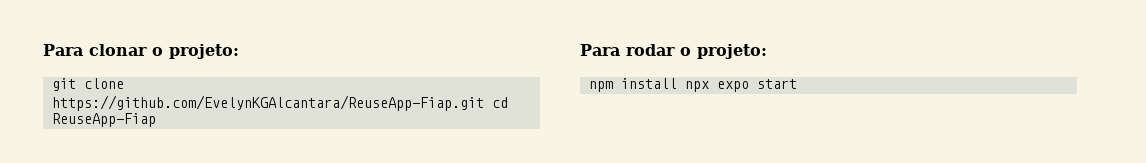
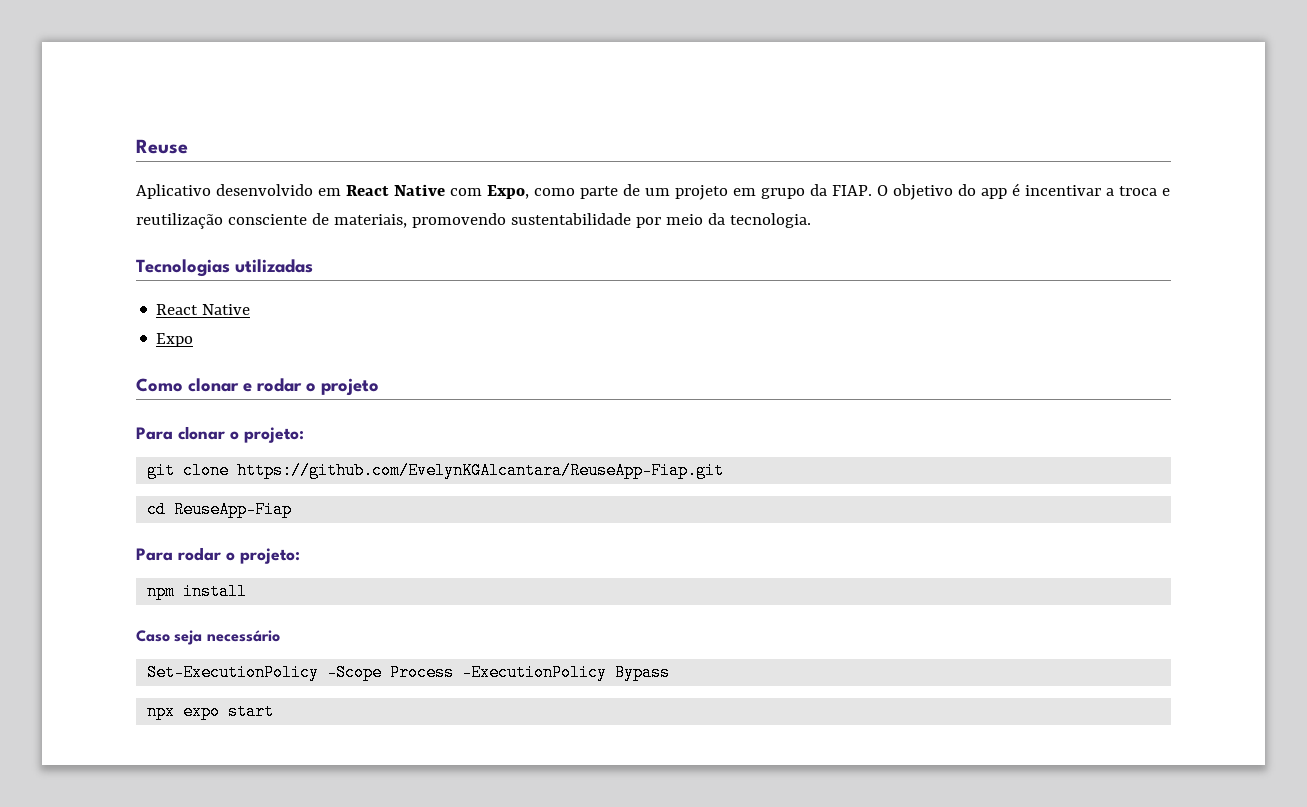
(43, 50) none -> [136,139,188,154] [136,183,1170,200] [136,213,811,229] [136,259,313,277] [156,304,251,315] [156,333,194,347] [136,378,379,396] Reuse // Aplicativo desenvolvido em React Native com Expo, como parte de um projeto em grupo da FIAP. O objetivo do app é incentivar a troca e reutilização consciente de materiais, promovendo sustentabilidade por meio da tecnologia. // Tecnologias utilizadas // React Native // Expo // Como clonar e rodar o projeto //
(484, 103) none -> (725, 470) //
(677, 83) none -> [136,630,280,645] [147,664,671,681] // Caso seja necessário // Set-ExecutionPolicy -Scope Process -ExecutionPolicy Bypass //

